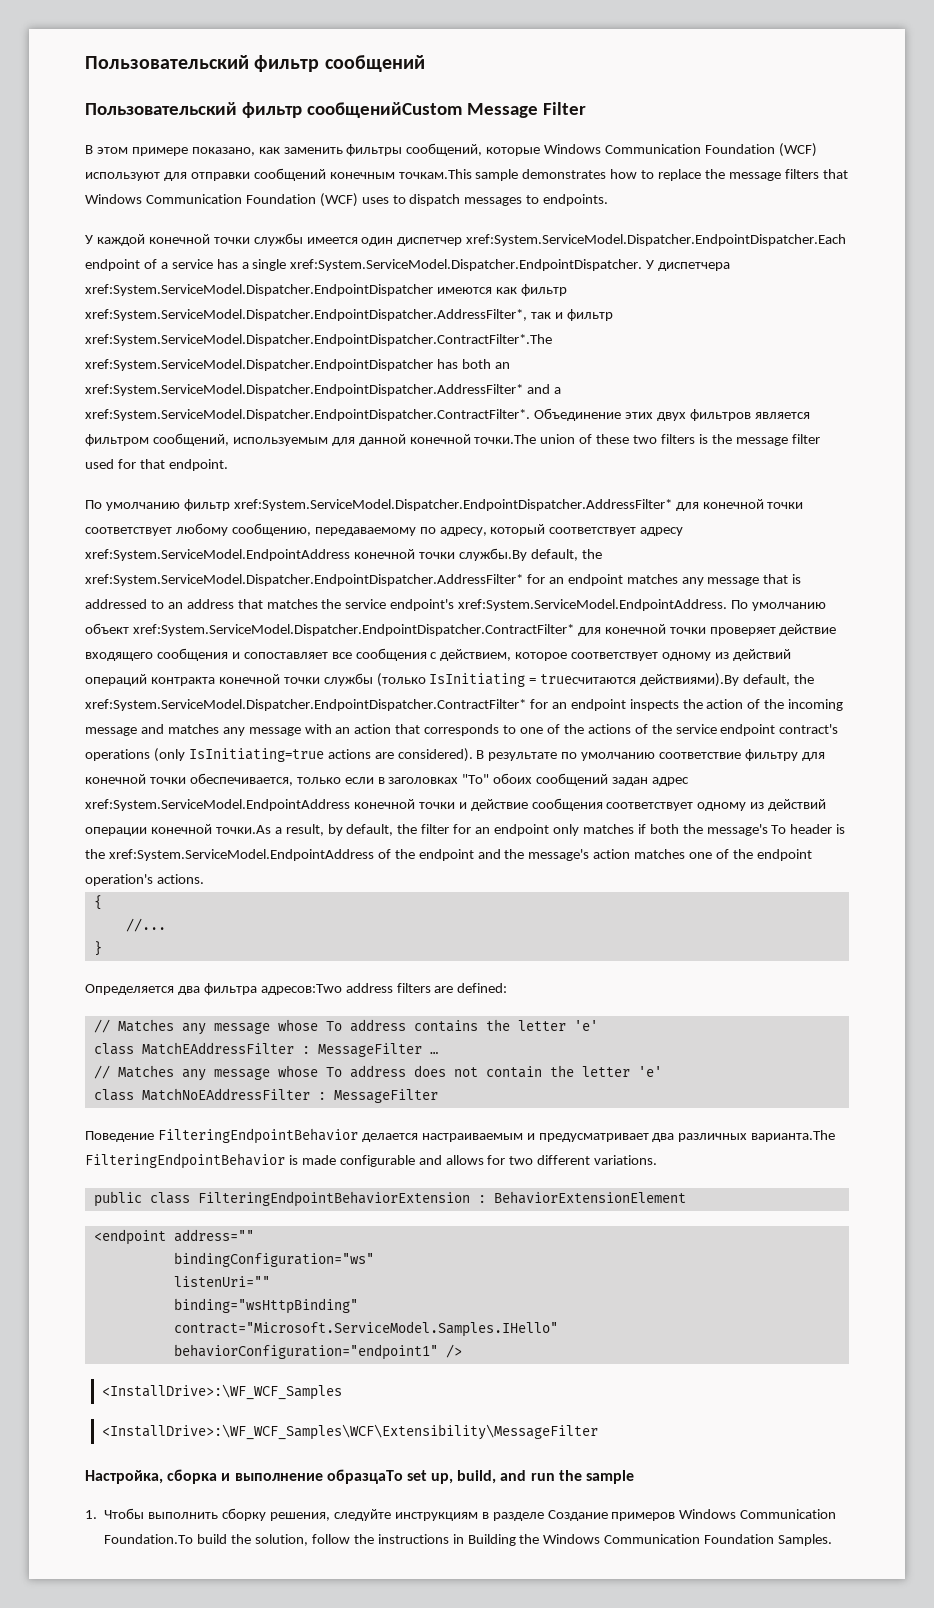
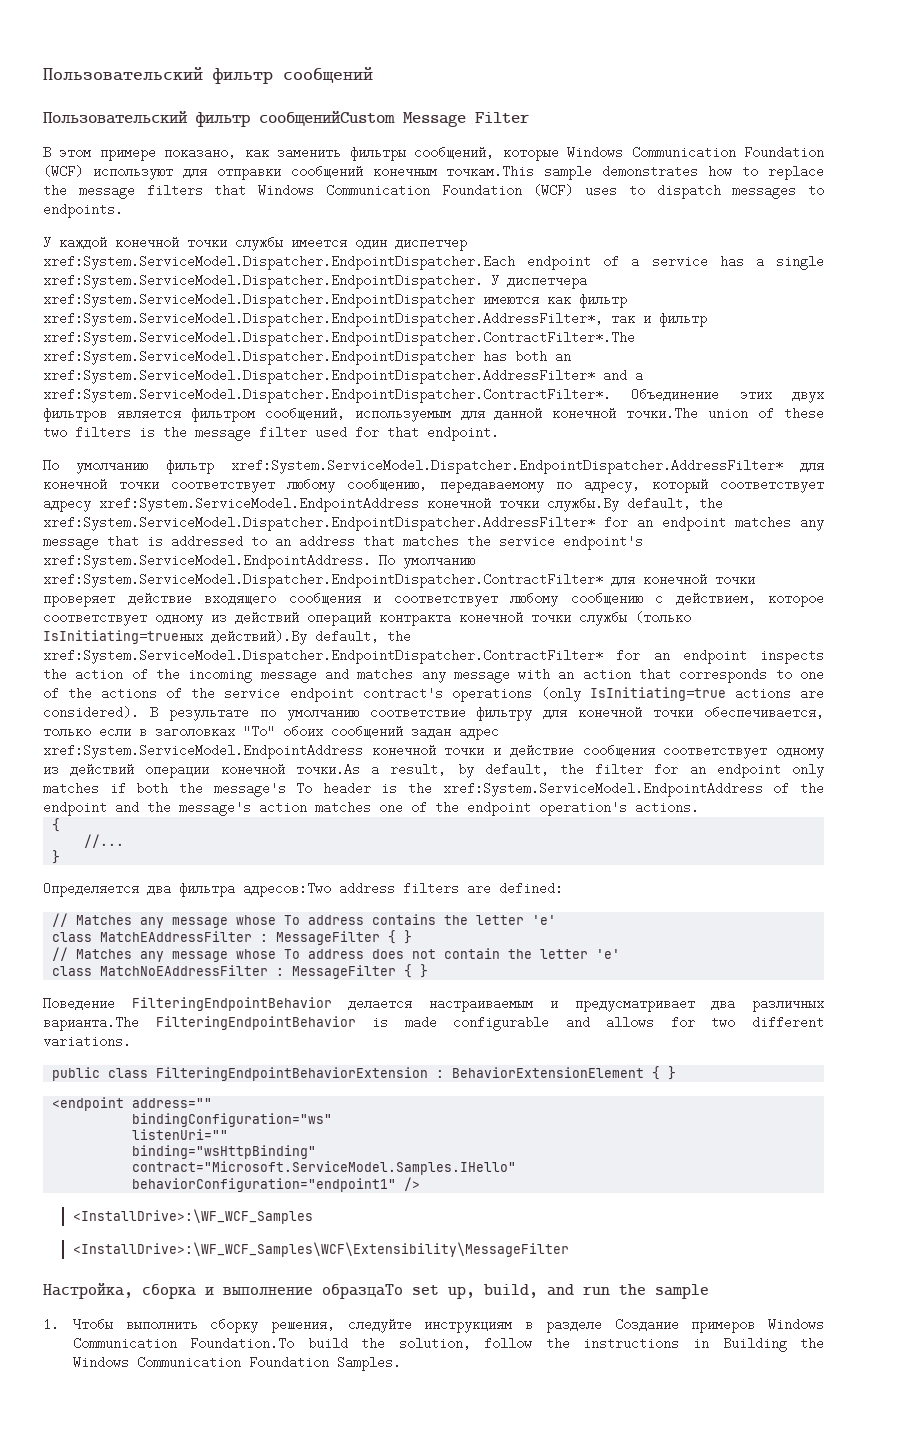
[85,623,129,634] объект -> (475, 560) none
[243,648,427,661] сопоставляет все сообщения -> [393,590,643,607] соответствует любому сообщению
[429,673,740,687] IsInitiating = trueсчитаются действиями).By -> [43,628,307,645] IsInitiating=trueных действий).By
[429,1052,438,1054] … -> [388,930,413,944] { }
(438, 1096) none -> [404,964,429,978] { }
(686, 1197) none -> [652,1066,677,1080] { }

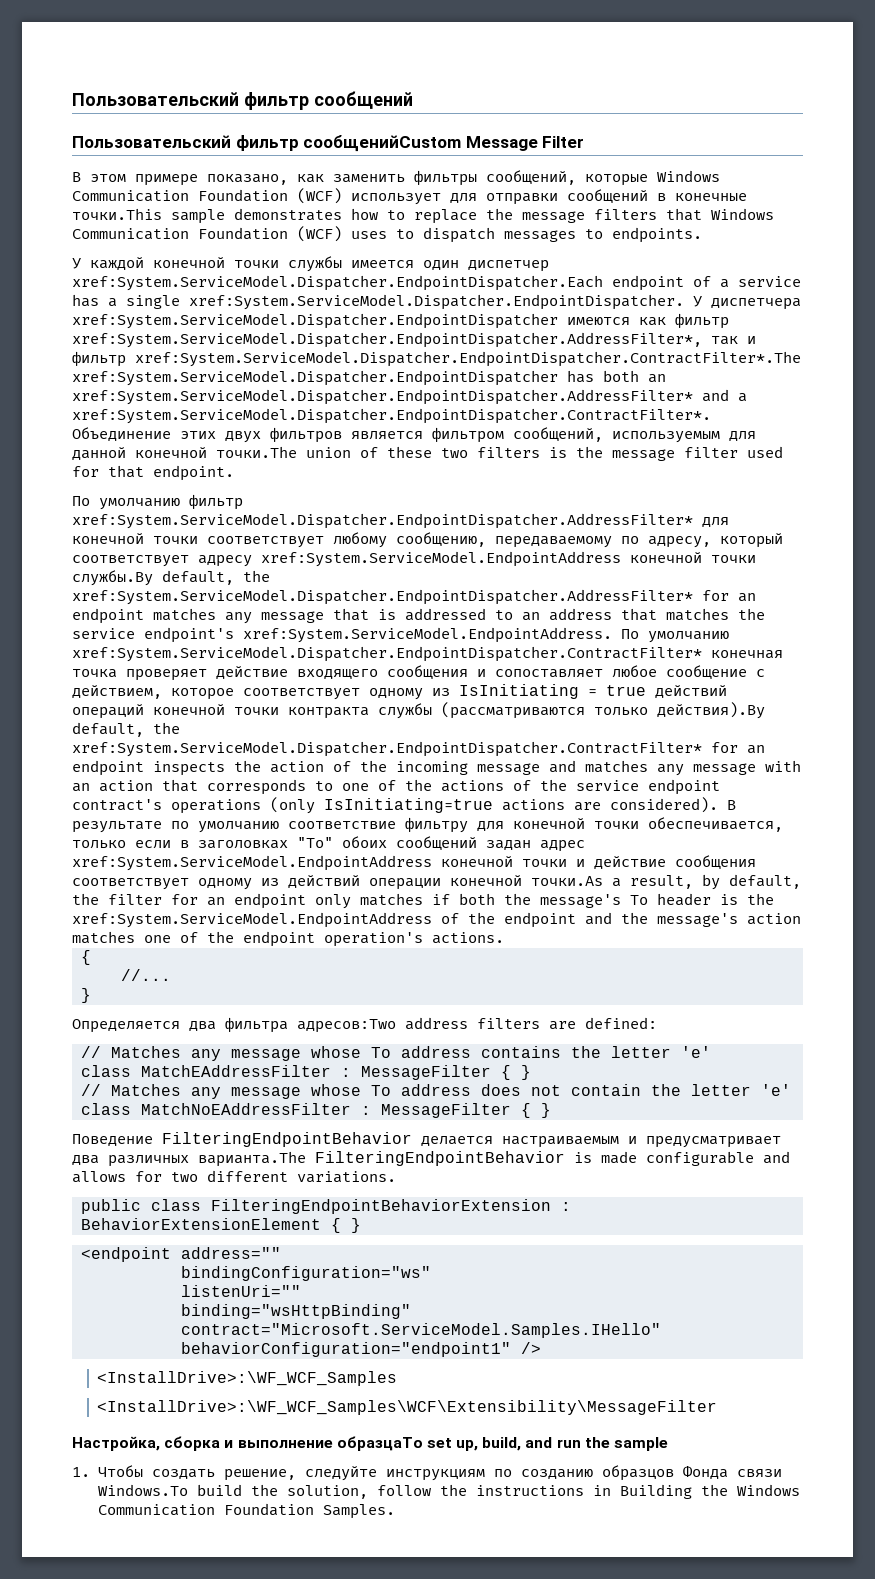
[92,163,173,180] используют -> [351,193,441,205] использует
[372,163,535,179] конечным точкам.This -> [657,193,747,201] [72,208,162,220] в конечные точки.This
[611,571,755,587] для конечной точки -> [711,650,783,659] [72,669,117,678] конечная точка
[393,590,643,607] соответствует любому сообщению -> [495,665,747,679] сопоставляет любое сообщение
(227, 617) none -> [459,684,646,699] IsInitiating = true
[379,609,691,626] [43,628,307,645] контракта конечной точки службы (только IsInitiating=trueных действий).By -> [153,702,765,719] конечной точки контракта службы (рассматриваются только действия).By
[125,1316,824,1333] [72,1337,295,1350] выполнить сборку решения, следуйте инструкциям в разделе Создание примеров Windows Communication Foundation.To -> [151,1465,782,1481] [97,1484,188,1496] создать решение, следуйте инструкциям по созданию образцов Фонда связи Windows.To

